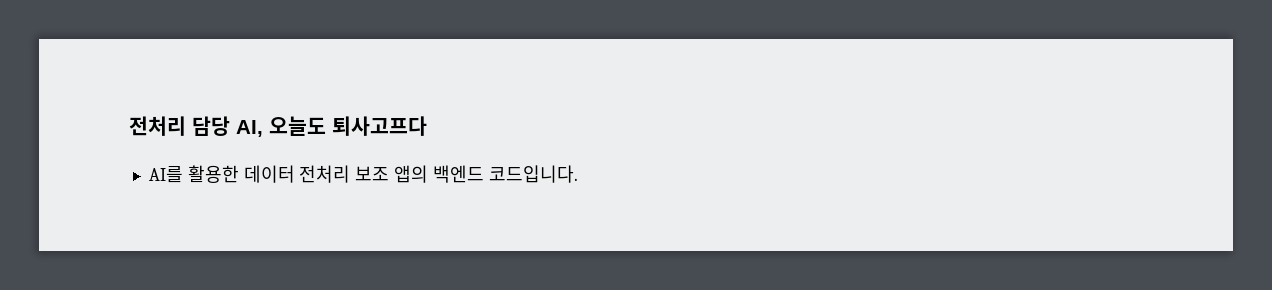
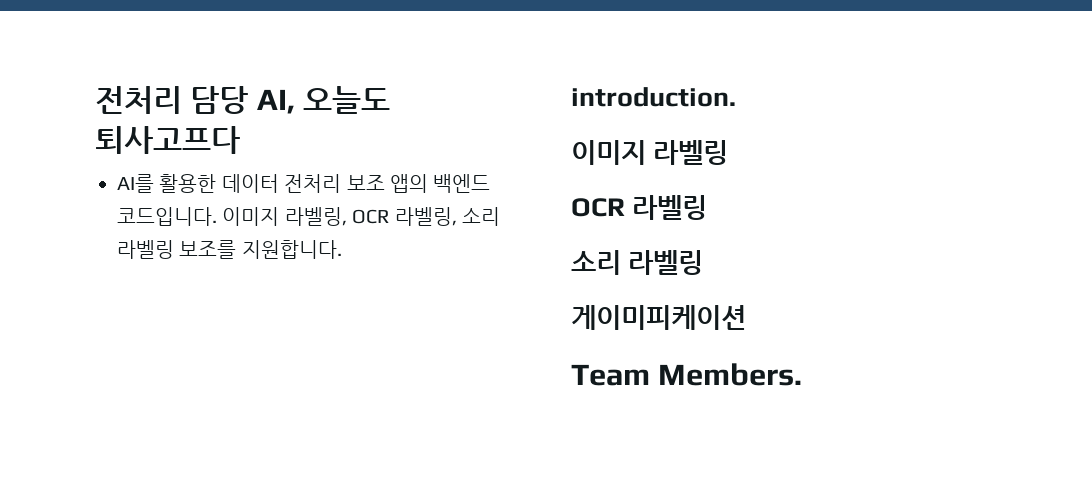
(578, 174) none -> [222,207,500,226] [117,240,342,259] [571,87,736,107] [571,140,729,165] [571,195,708,220] [571,250,704,275] [571,305,746,330] [571,363,803,386] 이미지 라벨링, OCR 라벨링, 소리 라벨링 보조를 지원합니다. // introduction. // 이미지 라벨링 // OCR 라벨링 // 소리 라벨링 // 게이미피케이션 // Team Members.

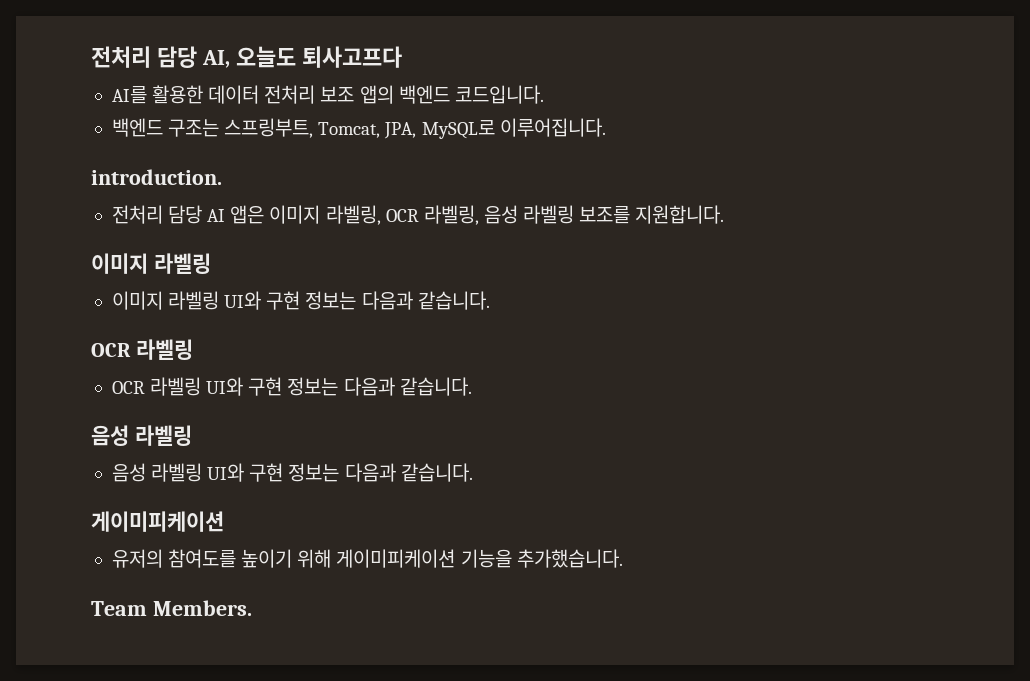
(217, 216) none -> [111,118,606,139] [91,169,222,185] [111,205,265,224] // 백엔드 구조는 스프링부트, Tomcat, JPA, MySQL로 이루어집니다. // introduction. // 전처리 담당 AI 앱은
[461,207,500,226] 소리 -> [483,205,518,224] 음성
[571,87,736,107] [571,140,729,165] [571,195,708,220] [571,250,704,275] [571,305,746,330] introduction. // 이미지 라벨링 // OCR 라벨링 // 소리 라벨링 // 게이미피케이션 -> [91,253,211,274] [111,291,490,310] [91,339,193,360] [111,377,472,396] [91,425,192,446] [111,463,473,482] [91,511,224,532] [111,549,623,568] 이미지 라벨링 // 이미지 라벨링 UI와 구현 정보는 다음과 같습니다. // OCR 라벨링 // OCR 라벨링 UI와 구현 정보는 다음과 같습니다. // 음성 라벨링 // 음성 라벨링 UI와 구현 정보는 다음과 같습니다. // 게이미피케이션 // 유저의 참여도를 높이기 위해 게이미피케이션 기능을 추가했습니다.

